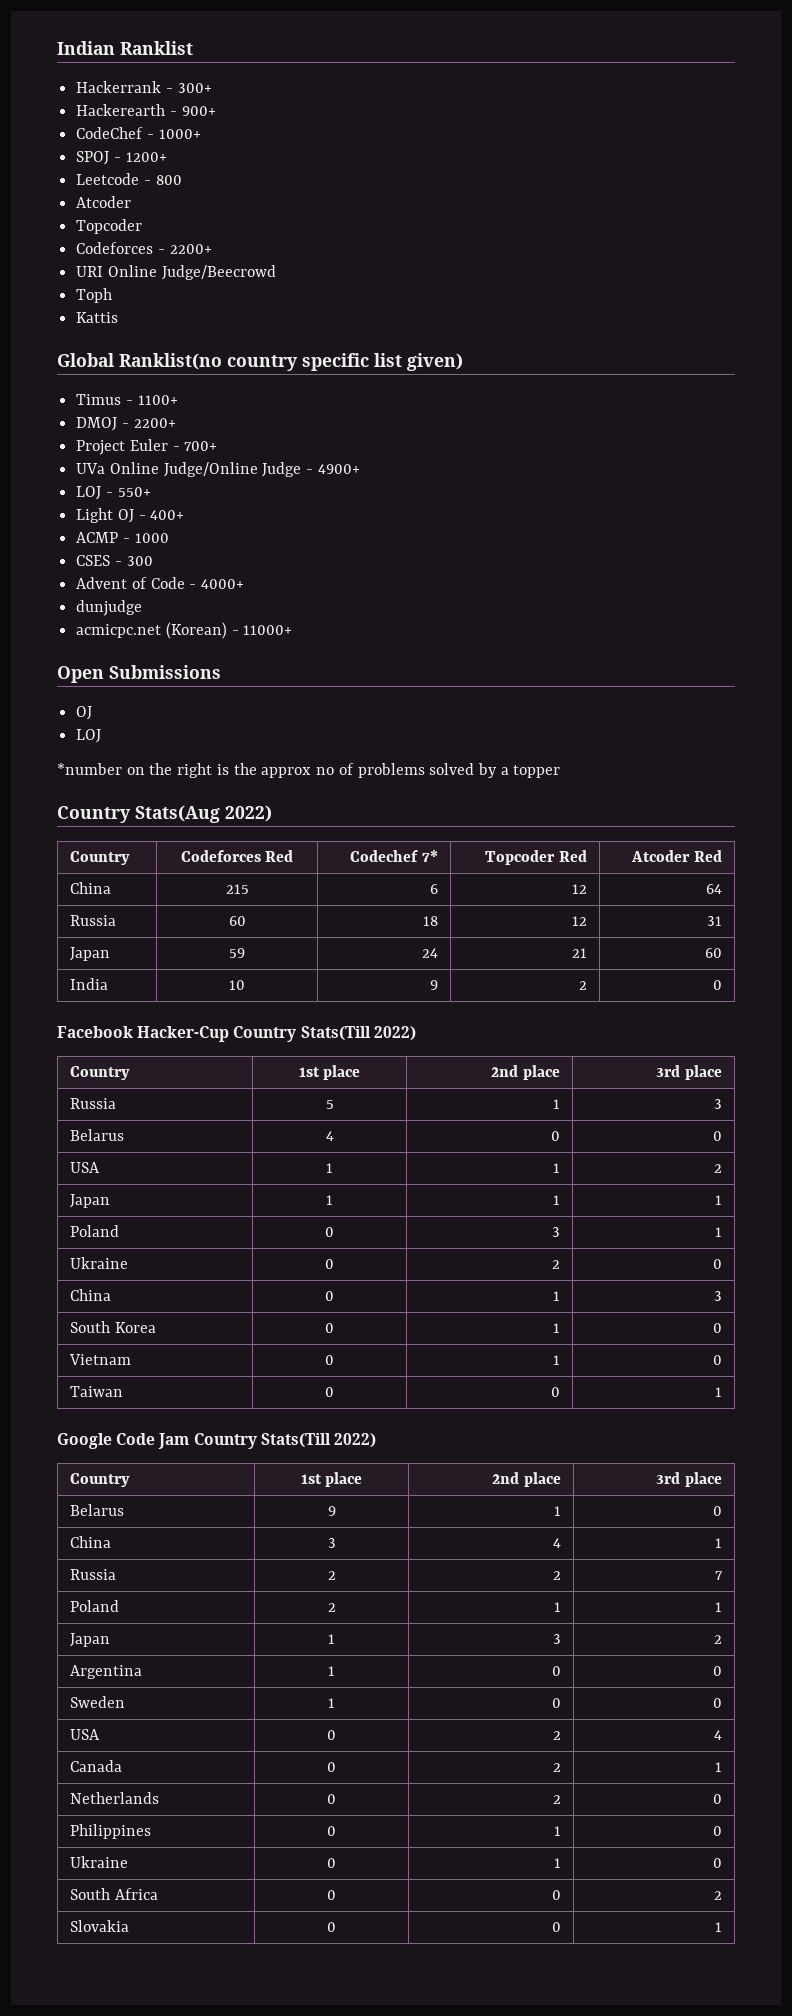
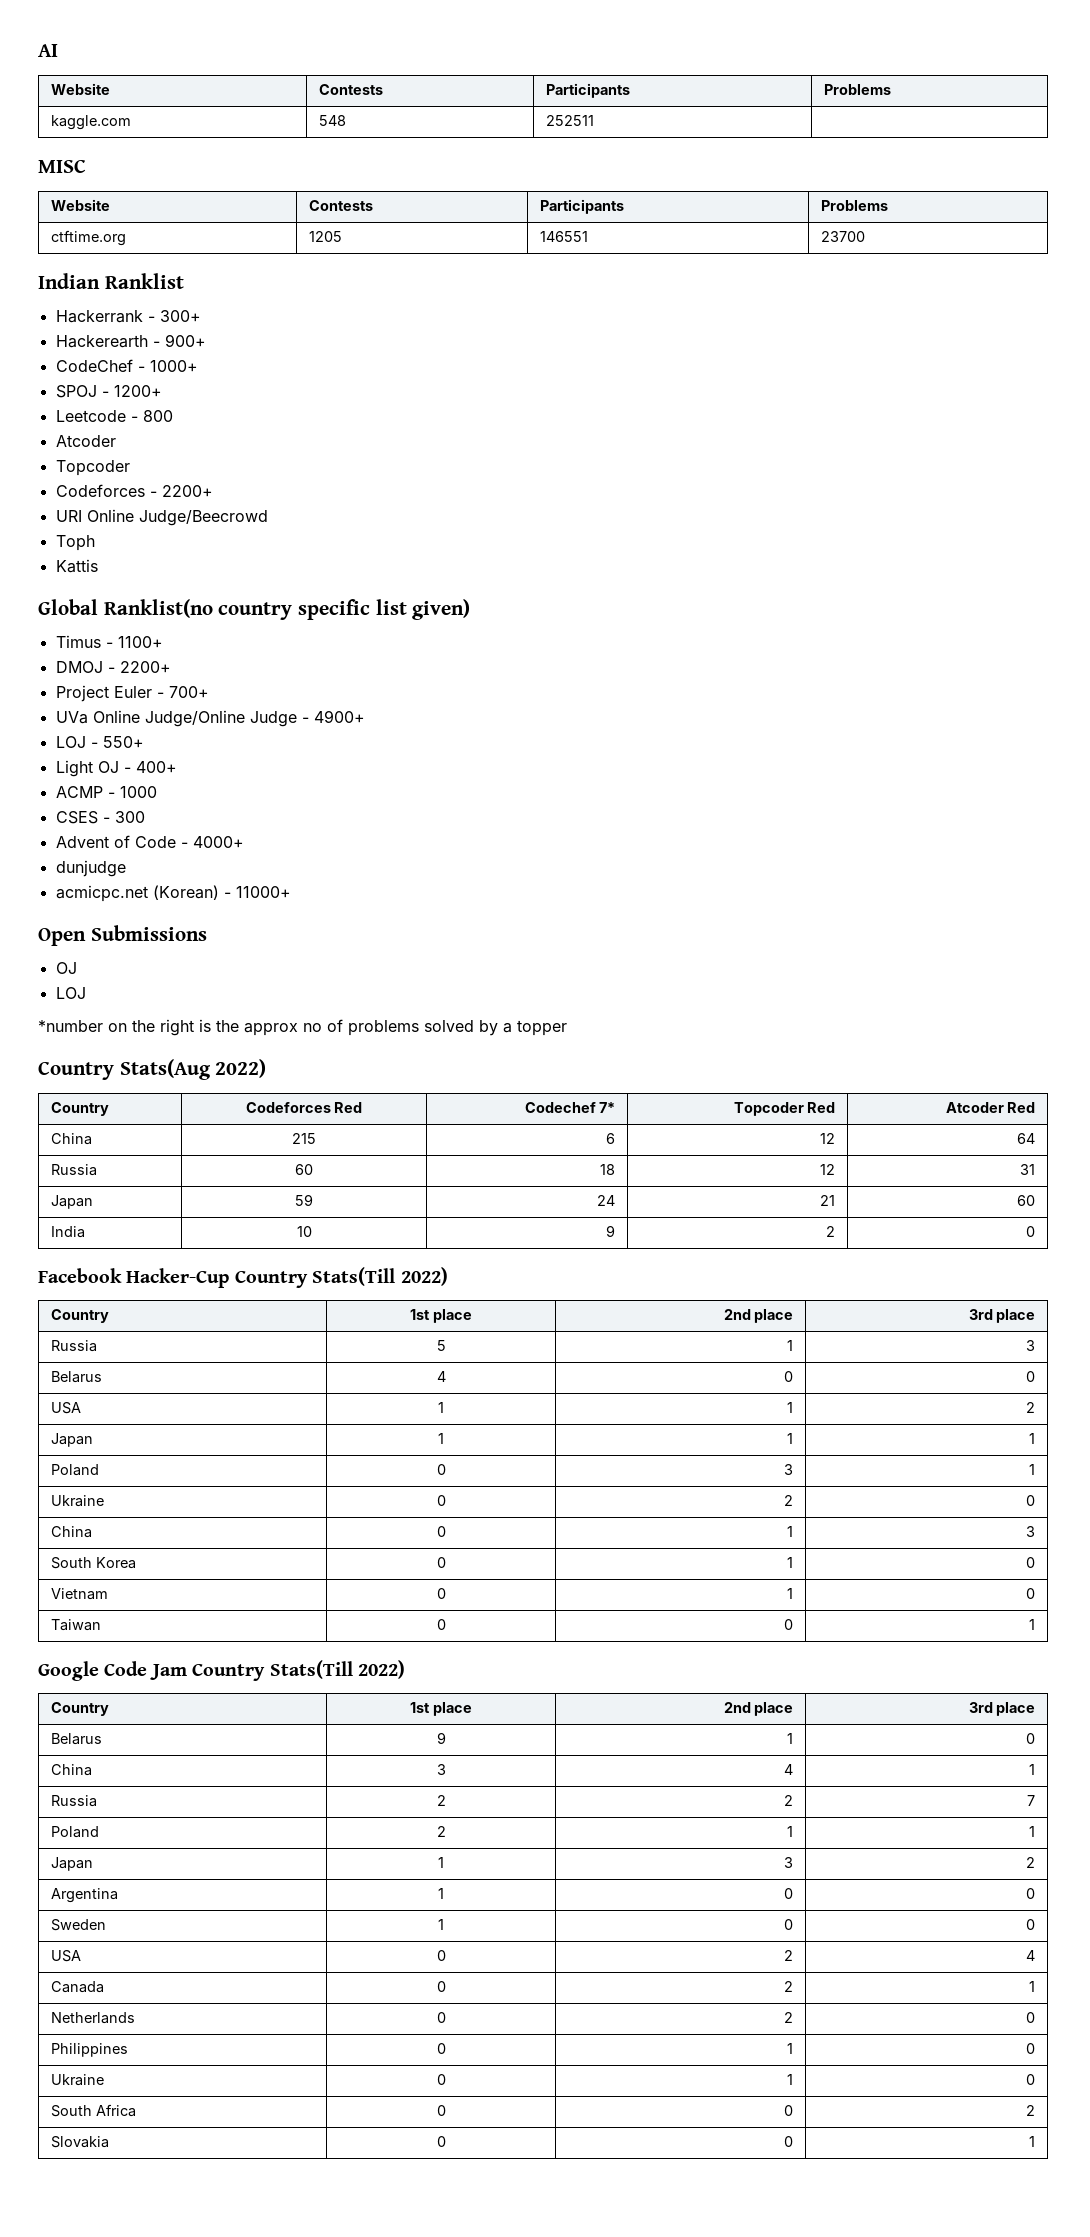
(57, 48) none -> [38,44,58,57] [50,83,110,95] [318,84,383,95] [545,83,630,98] [823,84,891,95] [50,115,131,130] [318,115,346,126] [545,115,594,126] [38,160,86,173] [50,199,110,211] [308,200,373,211] [539,199,624,214] [820,200,888,211] [50,230,126,246] [308,231,342,242] [539,231,588,242] [820,231,865,242] AI // Website | Contests | Participants | Problems // kaggle.com | 548 | 252511 | // MISC // Website | Contests | Participants | Problems // ctftime.org | 1205 | 146551 | 23700 //

